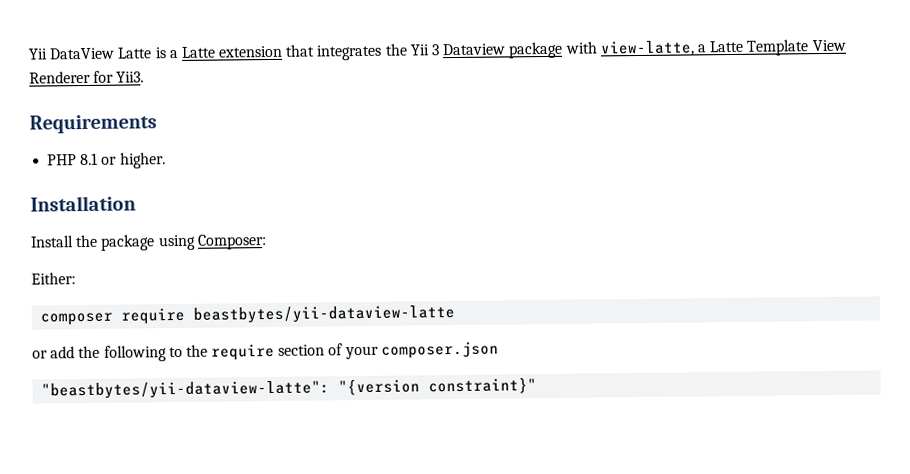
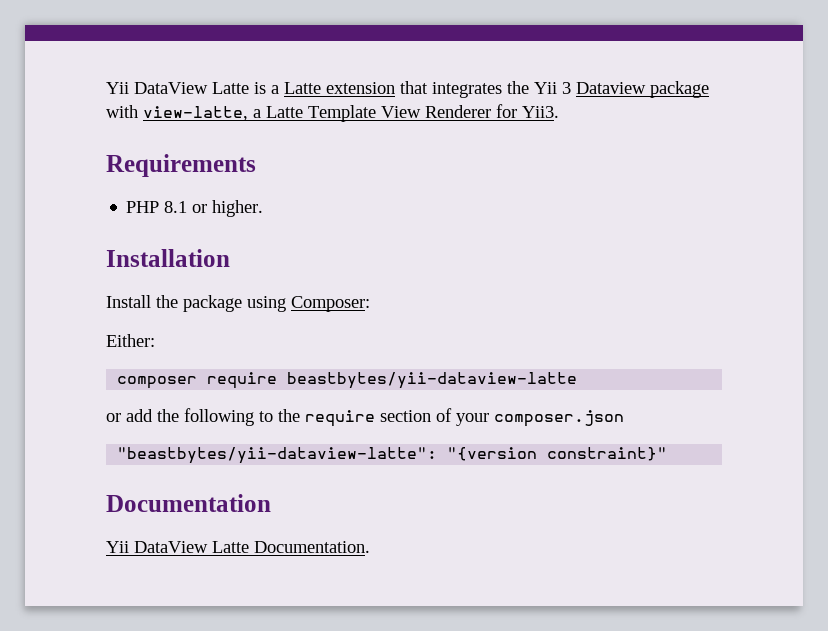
(538, 386) none -> [106,494,271,512] [106,541,370,553] // Documentation // Yii DataView Latte Documentation.

